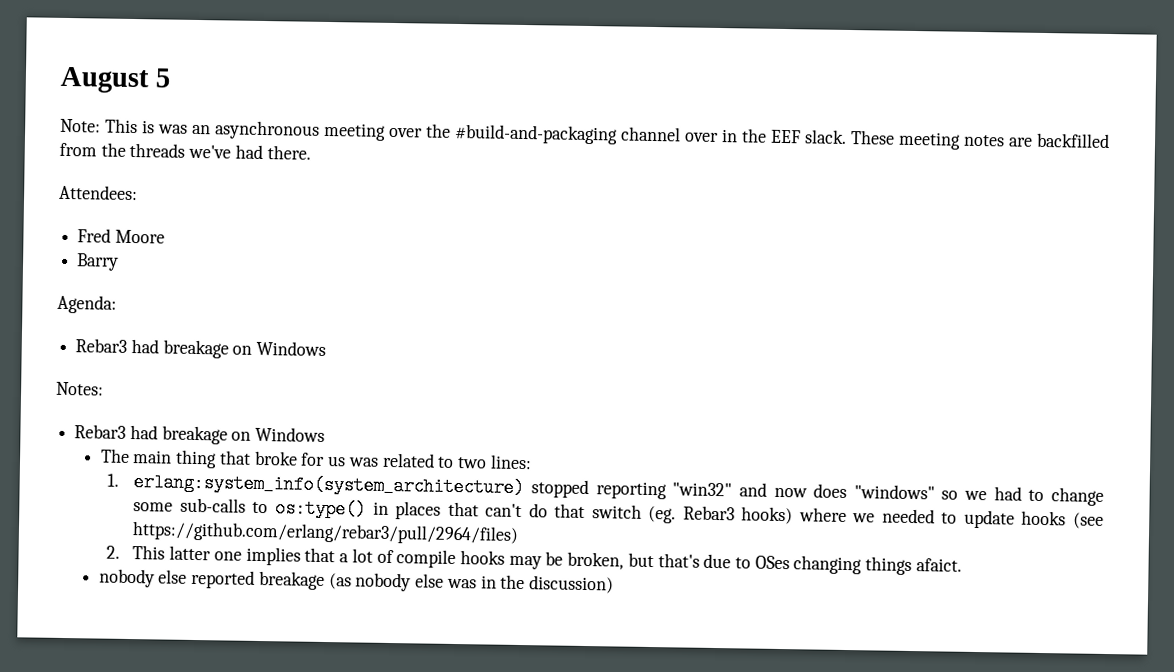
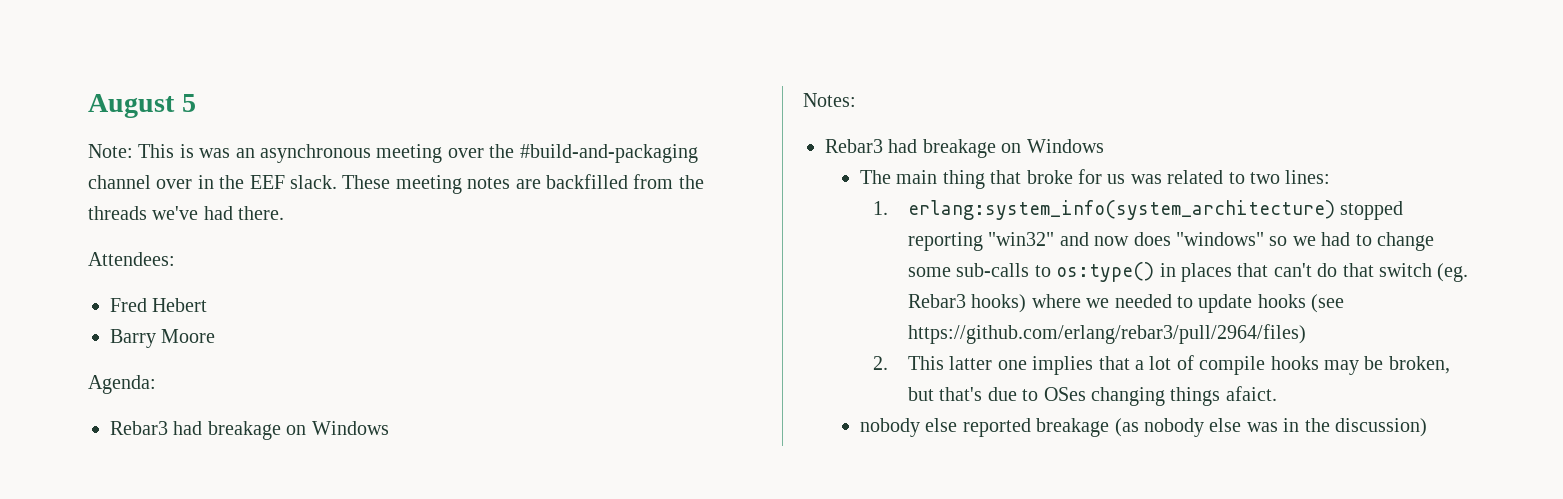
[114,229,165,244] Moore -> [152,298,208,312] Hebert
(120, 262) none -> [161,329,216,343] Moore

